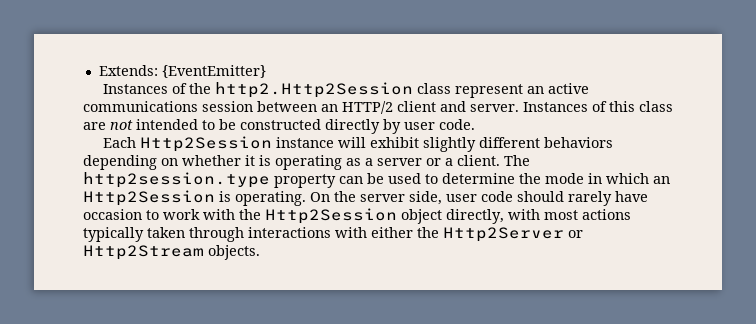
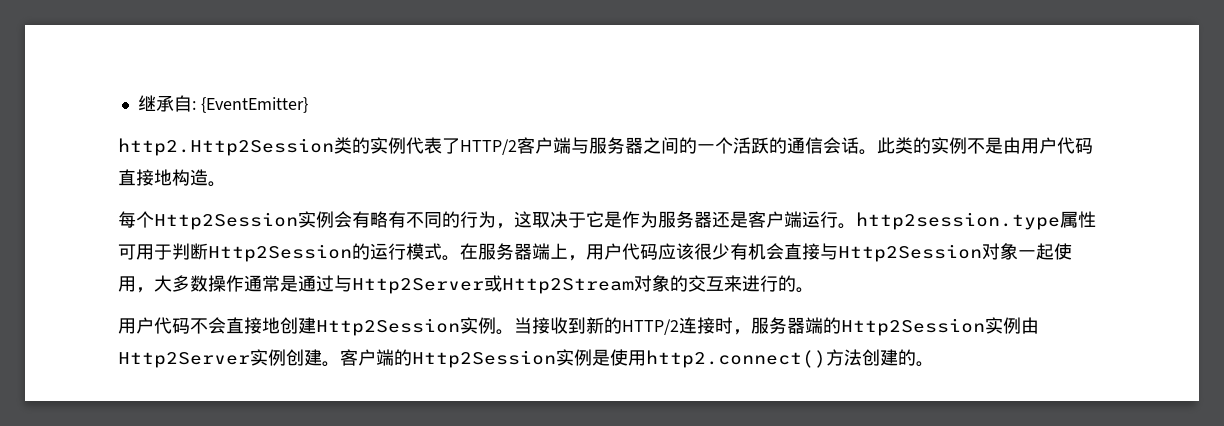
[98,65,158,76] Extends: -> [137,95,196,112] 继承自:
[102,82,589,98] [83,101,673,114] [83,119,475,134] [102,136,613,152] [83,155,530,170] [83,172,670,188] [83,190,648,206] [83,208,631,224] [83,227,583,242] [83,245,260,260] Instances of the http2.Http2Session class represent an active communications session between an HTTP/2 client and server. Instances of this class are not intended to be constructed directly by user code. // Each Http2Session instance will exhibit slightly different behaviors depending on whether it is operating as a server or a client. The http2session.type property can be used to determine the mode in which an Http2Session is operating. On the server side, user code should rarely have occasion to work with the Http2Session object directly, with most actions typically taken through interactions with either the Http2Server or Http2Stream objects. -> [118,137,1093,156] [118,169,226,187] [118,211,1096,230] [118,243,1072,262] [118,275,814,294] [118,317,1039,336] [118,349,934,368] http2.Http2Session类的实例代表了HTTP/2客户端与服务器之间的一个活跃的通信会话。此类的实例不是由用户代码直接地构造。 // 每个Http2Session实例会有略有不同的行为，这取决于它是作为服务器还是客户端运行。http2session.type属性可用于判断Http2Session的运行模式。在服务器端上，用户代码应该很少有机会直接与Http2Session对象一起使用，大多数操作通常是通过与Http2Server或Http2Stream对象的交互来进行的。 // 用户代码不会直接地创建Http2Session实例。当接收到新的HTTP/2连接时，服务器端的Http2Session实例由Http2Server实例创建。客户端的Http2Session实例是使用http2.connect()方法创建的。

